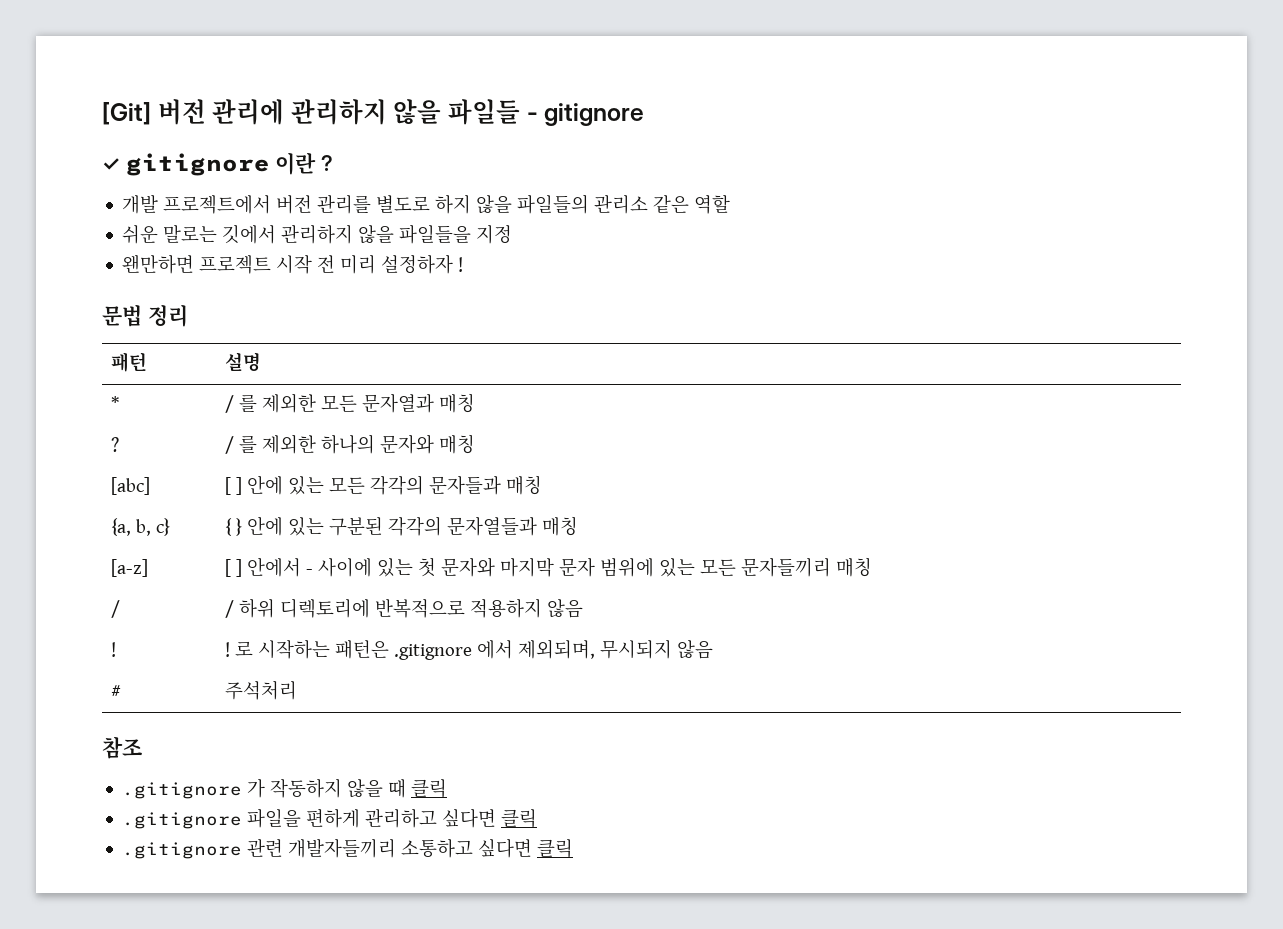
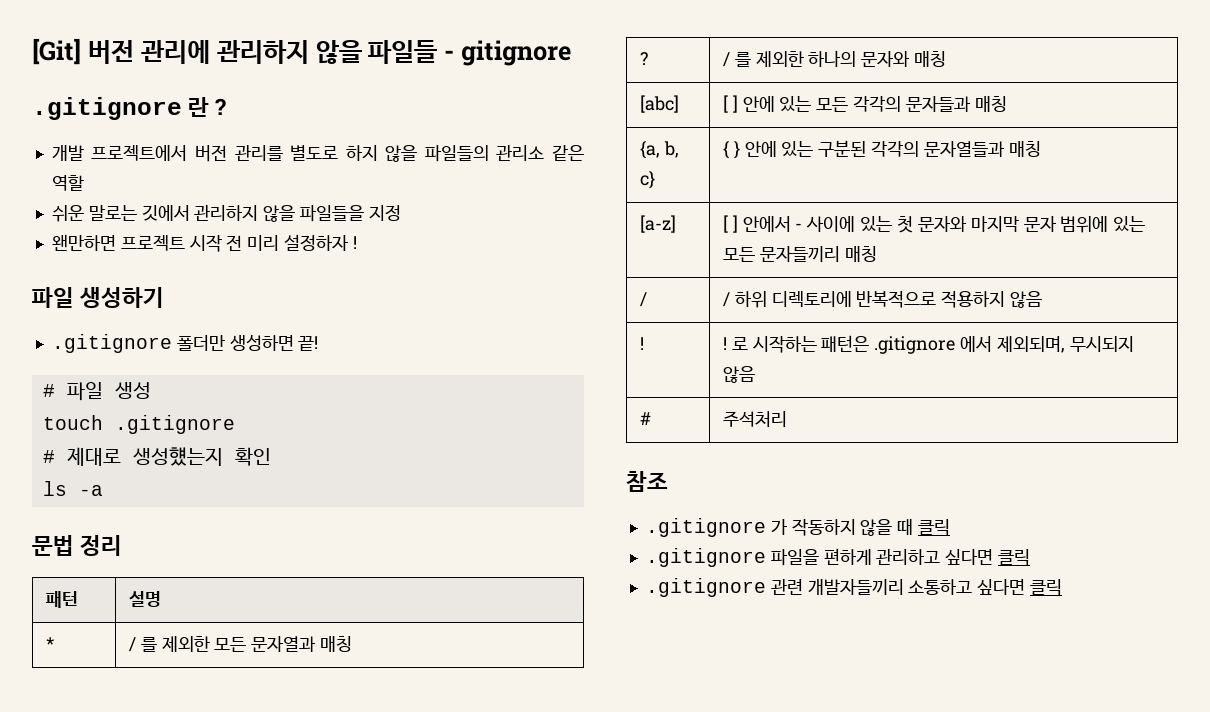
[102,152,317,176] ✓ gitignore 이란 -> [32,97,210,120] .gitignore 란
(464, 264) none -> [32,287,165,308] [51,334,319,353] [42,382,151,401] [42,415,235,434] [42,447,271,466] [42,481,103,496] // 파일 생성하기 // .gitignore 폴더만 생성하면 끝! // # 파일 생성 // touch .gitignore // # 제대로 생성헀는지 확인 // ls -a

